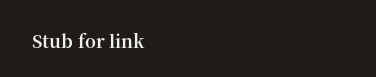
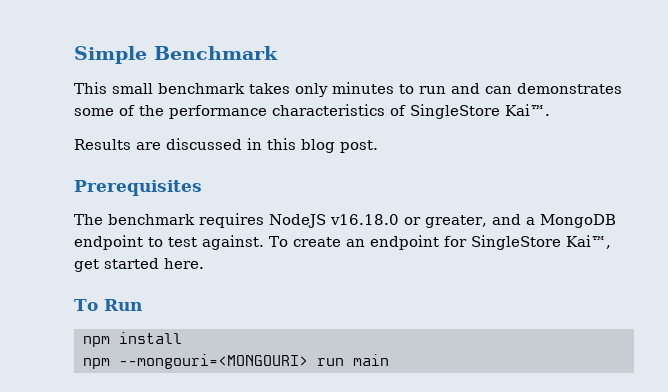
[32,32,146,48] Stub for link -> [74,46,278,64] [74,82,622,97] [74,104,550,119] [74,138,378,153] [74,180,202,196] [74,213,616,228] [74,235,611,250] [74,258,204,272] [74,299,142,311] [82,332,182,347] [82,354,389,369] Simple Benchmark // This small benchmark takes only minutes to run and can demonstrates some of the performance characteristics of SingleStore Kai™. // Results are discussed in this blog post. // Prerequisites // The benchmark requires NodeJS v16.18.0 or greater, and a MongoDB endpoint to test against. To create an endpoint for SingleStore Kai™, get started here. // To Run // npm install // npm --mongouri=<MONGOURI> run main

